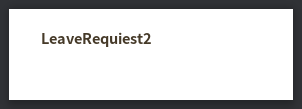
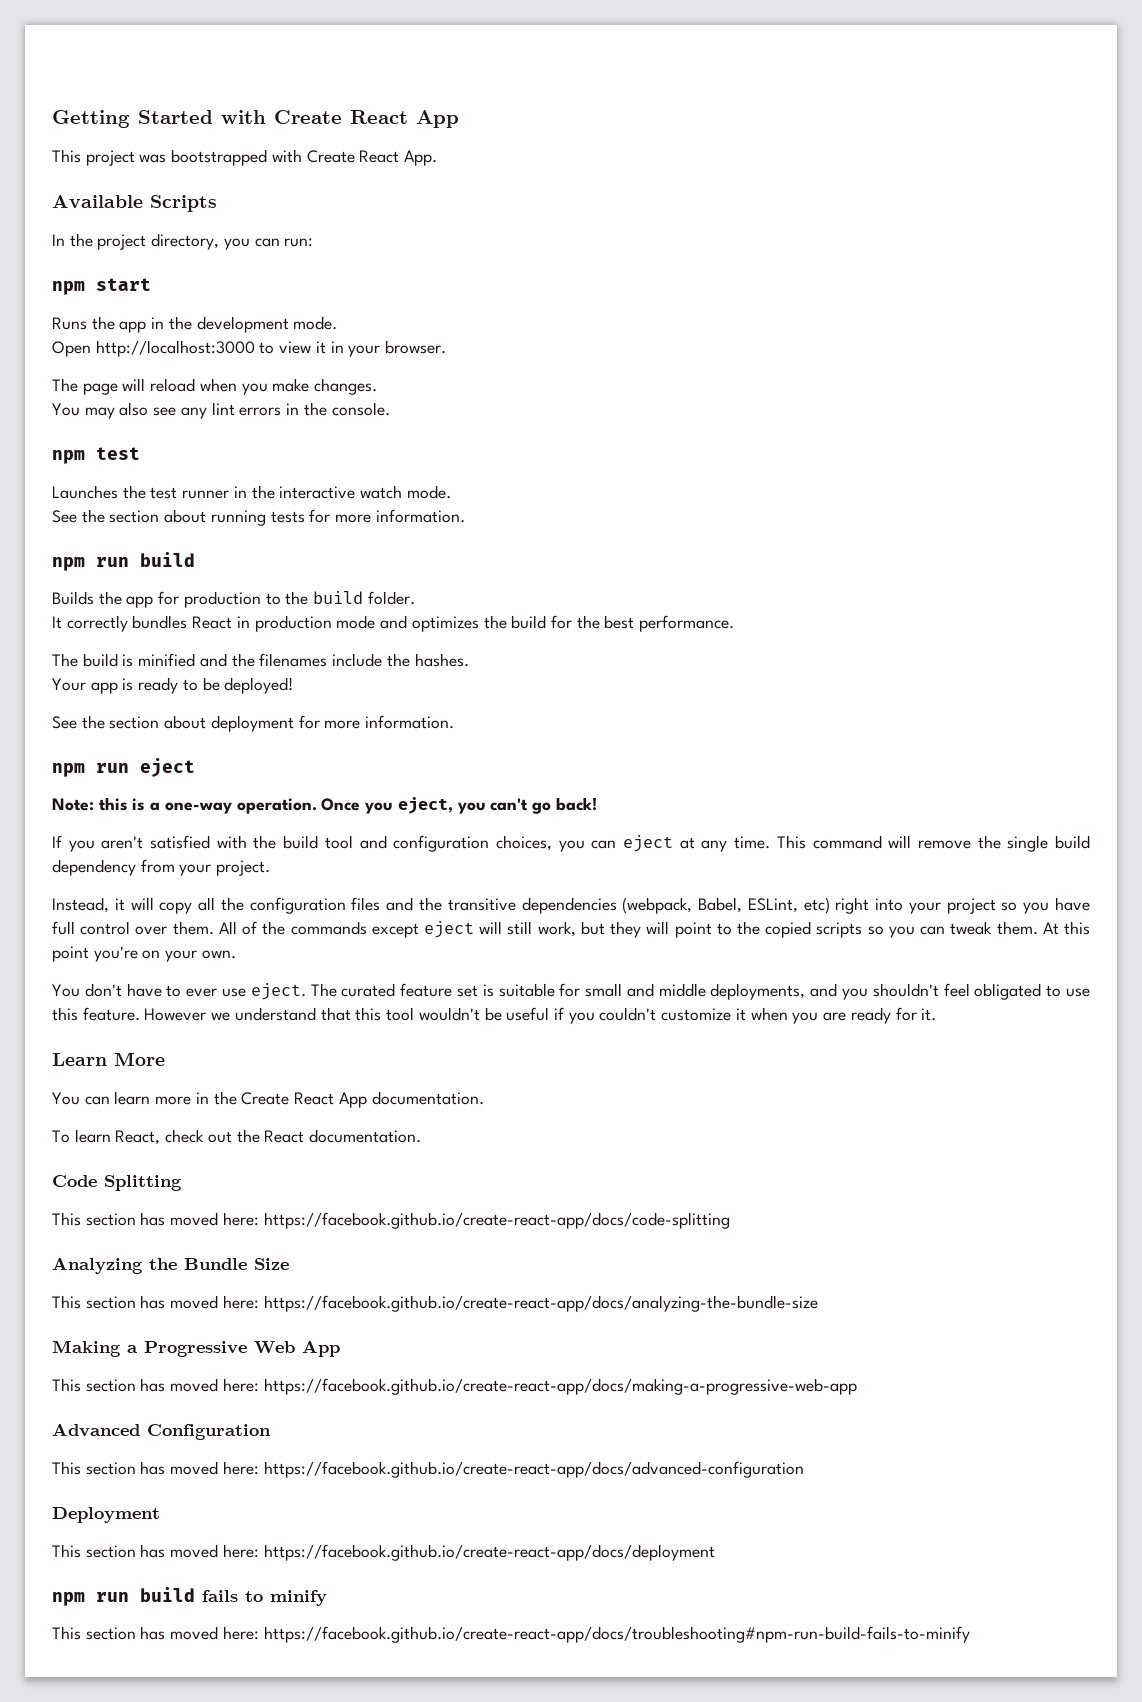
[41,32,152,47] LeaveRequiest2 -> [52,110,459,128] [52,149,438,166] [52,195,217,212] [52,233,314,250] [52,278,151,295] [52,316,338,333] [52,340,447,357] [52,378,378,395] [52,402,390,419] [52,447,140,464] [52,485,451,499] [52,509,465,526] [52,552,195,571] [52,591,415,608] [52,615,735,632] [52,653,469,667] [52,677,294,694] [52,715,455,732] [52,758,195,777] [52,797,597,814] [52,835,1090,852] [52,859,271,876] [52,897,1090,914] [52,921,1090,938] [52,946,236,962] [52,983,1090,1000] [52,1007,937,1024] [52,1052,165,1066] [52,1091,484,1108] [52,1129,422,1145] [52,1175,182,1191] [52,1212,730,1229] [52,1257,289,1274] [52,1295,818,1312] [52,1340,340,1357] [52,1378,857,1395] [52,1423,271,1440] [52,1461,804,1478] [52,1507,160,1523] [52,1544,715,1561] [52,1587,327,1606] [52,1626,970,1643] Getting Started with Create React App // This project was bootstrapped with Create React App. // Available Scripts // In the project directory, you can run: // npm start // Runs the app in the development mode. // Open http://localhost:3000 to view it in your browser. // The page will reload when you make changes. // You may also see any lint errors in the console. // npm test // Launches the test runner in the interactive watch mode. // See the section about running tests for more information. // npm run build // Builds the app for production to the build folder. // It correctly bundles React in production mode and optimizes the build for the best performance. // The build is minified and the filenames include the hashes. // Your app is ready to be deployed! // See the section about deployment for more information. // npm run eject // Note: this is a one-way operation. Once you eject, you can't go back! // If you aren't satisfied with the build tool and configuration choices, you can eject at any time. This command will remove the single build dependency from your project. // Instead, it will copy all the configuration files and the transitive dependencies (webpack, Babel, ESLint, etc) right into your project so you have full control over them. All of the commands except eject will still work, but they will point to the copied scripts so you can tweak them. At this point you're on your own. // You don't have to ever use eject. The curated feature set is suitable for small and middle deployments, and you shouldn't feel obligated to use this feature. However we understand that this tool wouldn't be useful if you couldn't customize it when you are ready for it. // Learn More // You can learn more in the Create React App documentation. // To learn React, check out the React documentation. // Code Splitting // This section has moved here: https://facebook.github.io/create-react-app/docs/code-splitting // Analyzing the Bundle Size // This section has moved here: https://facebook.github.io/create-react-app/docs/analyzing-the-bundle-size // Making a Progressive Web App // This section has moved here: https://facebook.github.io/create-react-app/docs/making-a-progressive-web-app // Advanced Configuration // This section has moved here: https://facebook.github.io/create-react-app/docs/advanced-configuration // Deployment // This section has moved here: https://facebook.github.io/create-react-app/docs/deployment // npm run build fails to minify // This section has moved here: https://facebook.github.io/create-react-app/docs/troubleshooting#npm-run-build-fails-to-minify

